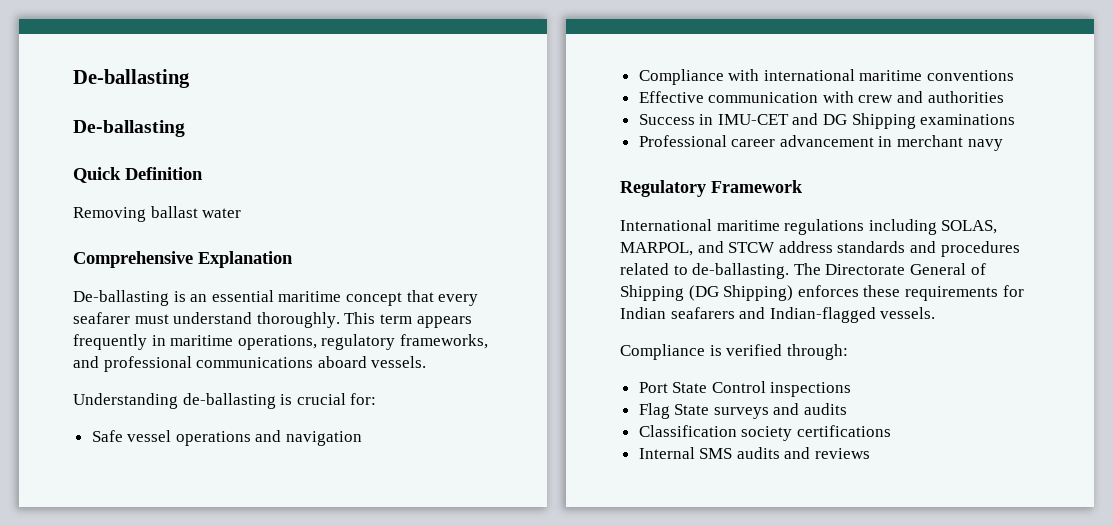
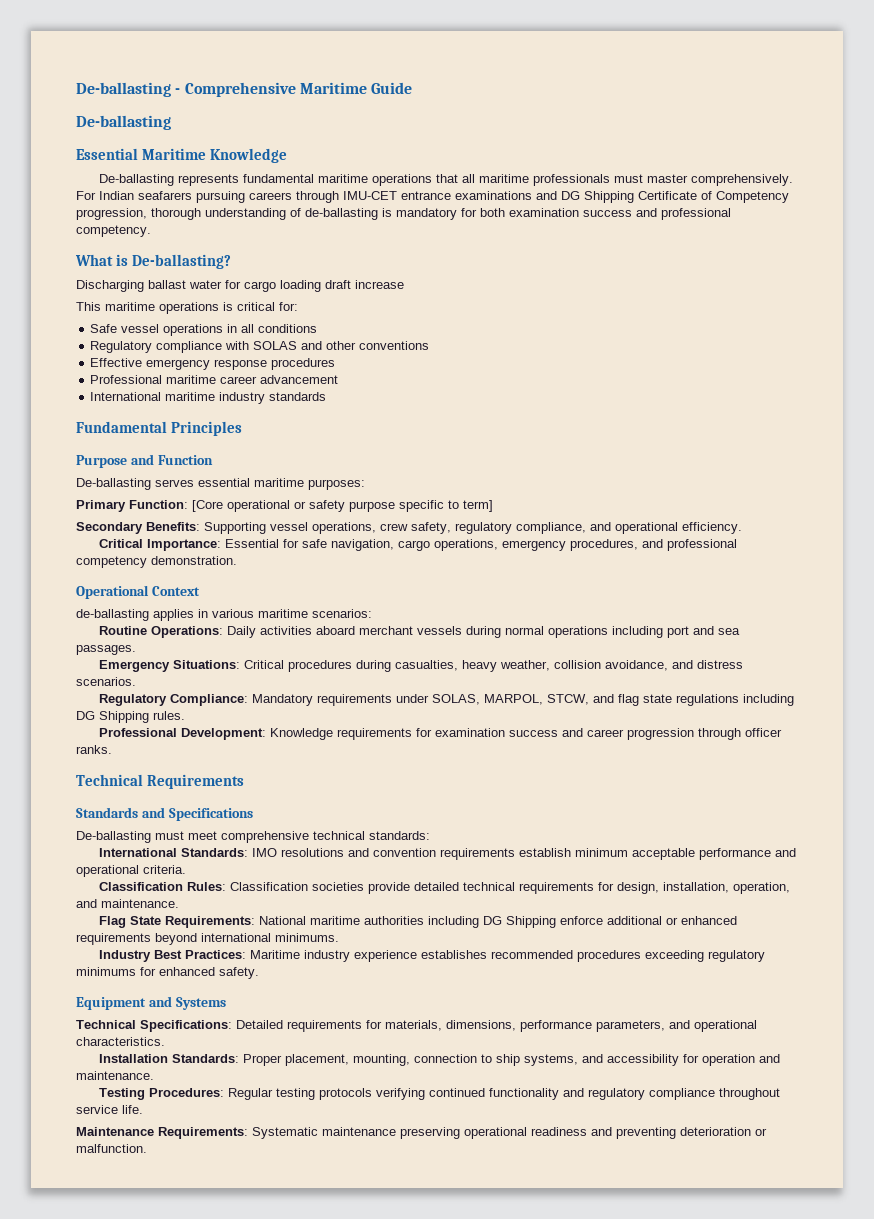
[73,69,190,88] [73,120,185,137] [73,167,203,183] [73,206,242,222] [73,251,293,268] [73,290,479,306] [73,312,472,328] [73,334,488,350] [73,356,427,372] [73,393,377,409] [91,430,363,446] [638,69,1015,85] [638,91,1004,103] [638,113,1016,129] [638,135,727,147] De-ballasting // De-ballasting // Quick Definition // Removing ballast water // Comprehensive Explanation // De-ballasting is an essential maritime concept that every seafarer must understand thoroughly. This term appears frequently in maritime operations, regulatory frameworks, and professional communications aboard vessels. // Understanding de-ballasting is crucial for: // Safe vessel operations and navigation // Compliance with international maritime conventions // Effective communication with crew and authorities // Success in IMU-CET and DG Shipping examinations // Professional -> [76,82,413,97] [76,115,171,130] [76,148,287,163] [99,174,794,186] [76,191,789,203] [76,208,731,220] [76,225,151,237] [75,254,231,269] [76,280,404,292] [76,302,298,314] [90,324,318,336] [90,341,430,353] [90,358,336,370] [90,375,217,384] De-ballasting - Comprehensive Maritime Guide // De-ballasting // Essential Maritime Knowledge // De-ballasting represents fundamental maritime operations that all maritime professionals must master comprehensively. For Indian seafarers pursuing careers through IMU-CET entrance examinations and DG Shipping Certificate of Competency progression, thorough understanding of de-ballasting is mandatory for both examination success and professional competency. // What is De-ballasting? // Discharging ballast water for cargo loading draft increase // This maritime operations is critical for: // Safe vessel operations in all conditions // Regulatory compliance with SOLAS and other conventions // Effective emergency response procedures // Professional maritime
[878,135,1003,151] [620,180,802,197] [620,219,998,235] [620,241,1020,257] [620,263,986,279] [620,285,1024,301] [620,307,936,323] [620,344,848,360] [638,381,852,397] [638,403,848,419] [638,425,891,441] [638,447,871,459] in merchant navy // Regulatory Framework // International maritime regulations including SOLAS, MARPOL, and STCW address standards and procedures related to de-ballasting. The Directorate General of Shipping (DG Shipping) enforces these requirements for Indian seafarers and Indian-flagged vessels. // Compliance is verified through: // Port State Control inspections // Flag State surveys and audits // Classification society certifications // Internal SMS audits and reviews -> [90,392,327,404] [76,421,242,436] [76,454,213,468] [76,478,365,490] [76,500,493,512] [76,522,742,534] [99,539,738,551] [76,556,237,568] [76,585,200,599] [76,609,372,621] [99,626,741,638] [76,645,136,655] [99,660,744,672] [76,677,136,686] [99,694,795,706] [76,711,185,723] [99,728,783,740] [76,745,112,754] [76,774,244,789] [76,807,253,821] [76,831,430,843] [99,848,797,860] [76,865,186,877] [99,882,791,894] [76,899,179,908] [99,916,738,928] [76,933,339,945] [99,950,766,962] [76,967,259,979] [76,996,226,1010] [76,1020,757,1032] [76,1037,165,1046] [99,1054,781,1066] [76,1071,154,1080] [99,1088,781,1100] [76,1105,143,1114] [76,1127,767,1139] [76,1144,147,1153] // International maritime industry standards // Fundamental Principles // Purpose and Function // De-ballasting serves essential maritime purposes: // Primary Function: [Core operational or safety purpose specific to term] // Secondary Benefits: Supporting vessel operations, crew safety, regulatory compliance, and operational efficiency. // Critical Importance: Essential for safe navigation, cargo operations, emergency procedures, and professional competency demonstration. // Operational Context // de-ballasting applies in various maritime scenarios: // Routine Operations: Daily activities aboard merchant vessels during normal operations including port and sea passages. // Emergency Situations: Critical procedures during casualties, heavy weather, collision avoidance, and distress scenarios. // Regulatory Compliance: Mandatory requirements under SOLAS, MARPOL, STCW, and flag state regulations including DG Shipping rules. // Professional Development: Knowledge requirements for examination success and career progression through officer ranks. // Technical Requirements // Standards and Specifications // De-ballasting must meet comprehensive technical standards: // International Standards: IMO resolutions and convention requirements establish minimum acceptable performance and operational criteria. // Classification Rules: Classification societies provide detailed technical requirements for design, installation, operation, and maintenance. // Flag State Requirements: National maritime authorities including DG Shipping enforce additional or enhanced requirements beyond international minimums. // Industry Best Practices: Maritime industry experience establishes recommended procedures exceeding regulatory minimums for enhanced safety. // Equipment and Systems // Technical Specifications: Detailed requirements for materials, dimensions, performance parameters, and operational characteristics. // Installation Standards: Proper placement, mounting, connection to ship systems, and accessibility for operation and maintenance. // Testing Procedures: Regular testing protocols verifying continued functionality and regulatory compliance throughout service life. // Maintenance Requirements: Systematic maintenance preserving operational readiness and preventing deterioration or malfunction.

